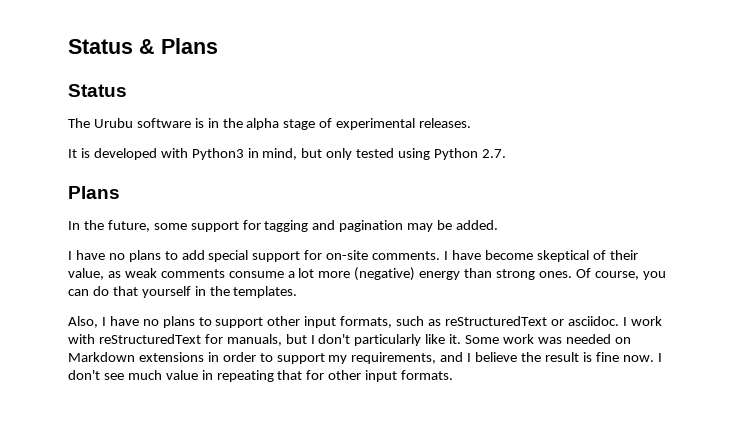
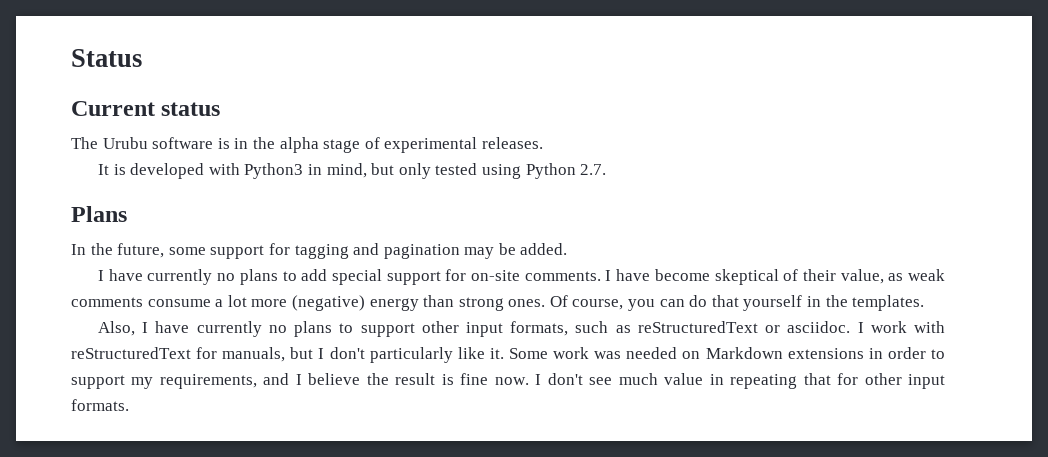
[68,38,218,54] [68,84,127,97] Status & Plans // Status -> [71,49,142,67] [71,101,221,116] Status // Current status
(105, 255) none -> [147,269,213,285] currently
(139, 321) none -> [196,321,262,337] currently

